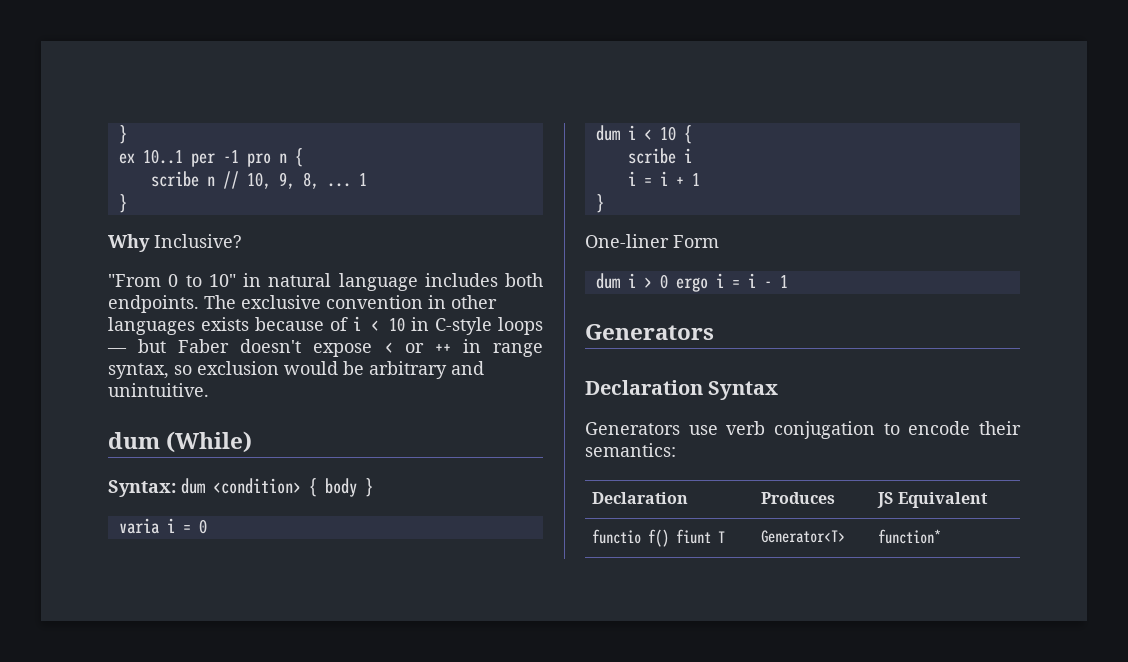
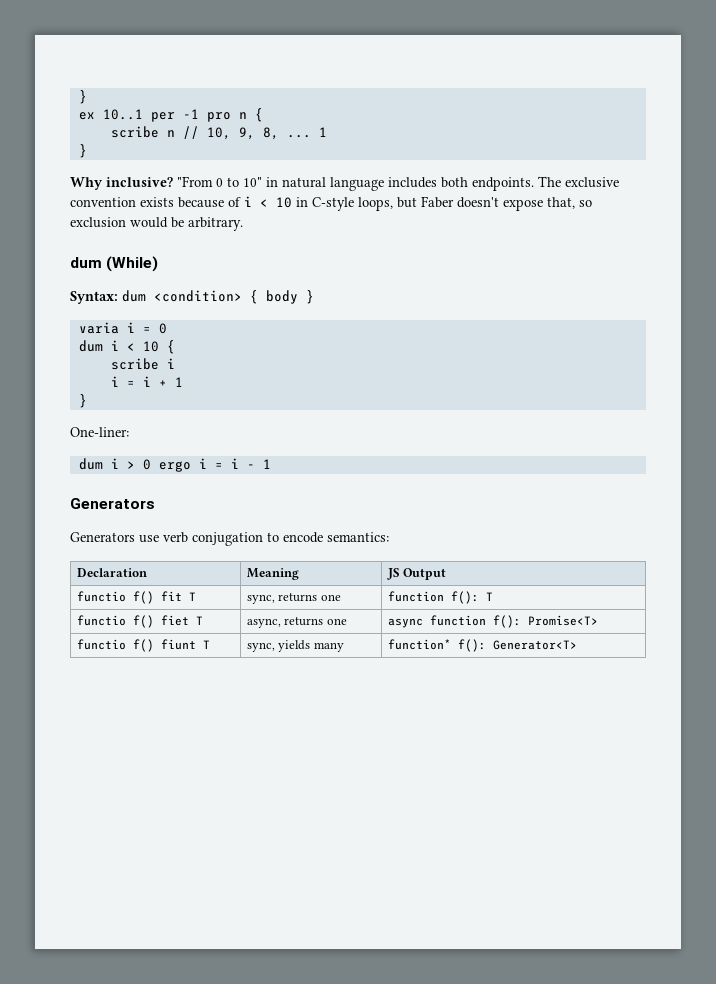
[154,234,242,248] Inclusive? // -> [106,177,173,187] inclusive?
[428,295,497,309] [108,317,195,335] in other languages -> (136, 202) none
[497,317,543,335] [107,348,127,353] loops — -> [358,197,393,211] loops,
[384,339,543,357] [108,363,169,379] < or ++ in range syntax, -> [547,197,575,209] that,
[369,361,484,379] [108,383,209,397] arbitrary and unintuitive. -> [188,217,243,231] arbitrary.
[585,234,719,248] One-liner Form -> [70,427,129,437] One-liner:
[585,380,779,400] // Declaration Syntax -> (155, 503) none
[979,421,1021,435] their -> (323, 537) none
[761,492,836,504] Produces -> [246,568,299,580] Meaning
[897,492,988,508] Equivalent -> [403,568,447,580] [76,591,196,604] [246,593,341,604] [387,591,493,604] [76,615,203,628] [246,617,347,628] [387,615,598,628] Output // functio f() fit T | sync, returns one | function f(): T // functio f() fiet T | async, returns one | async function f(): Promise<T>
[761,530,846,543] Generator<T> -> [246,640,344,652] sync, yields many
(942, 536) none -> [457,639,577,652] f(): Generator<T>

